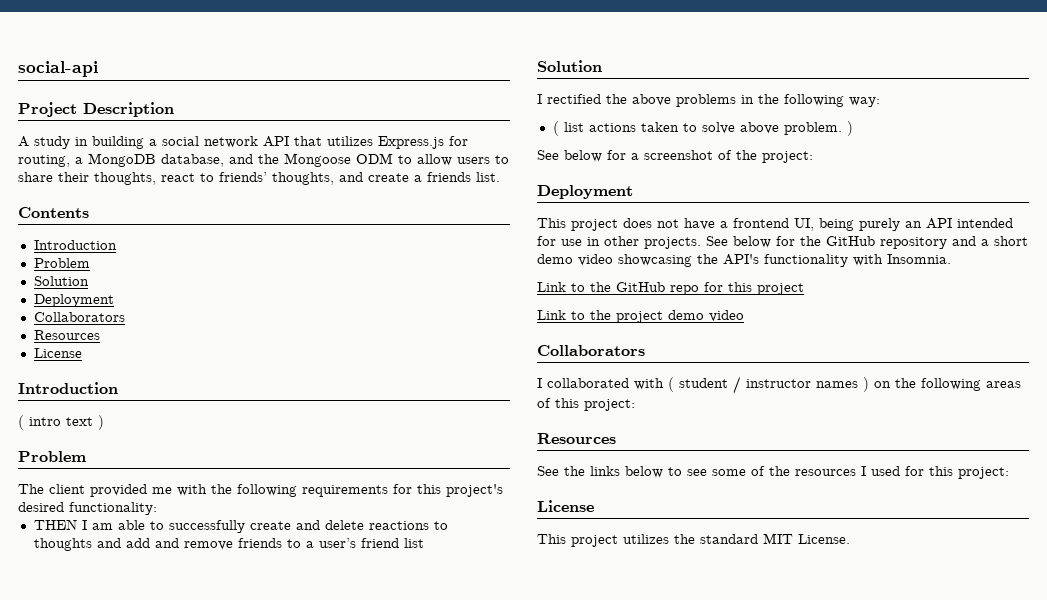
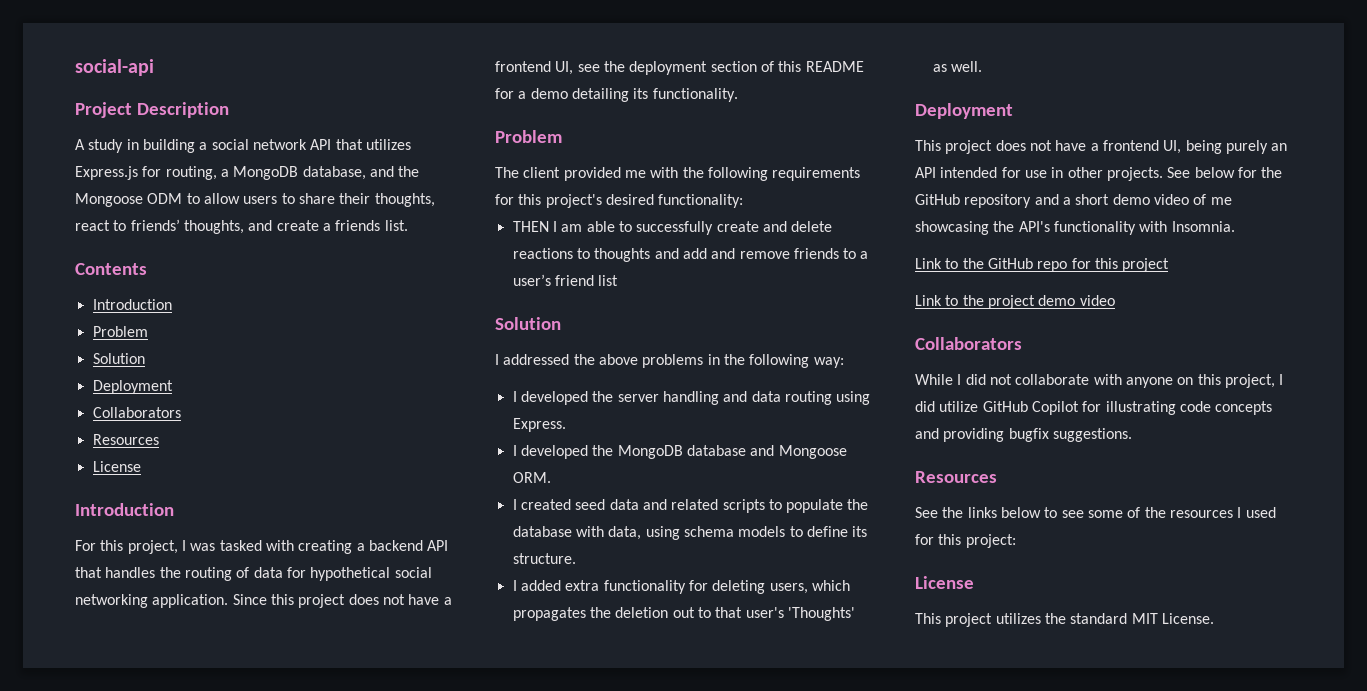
[18,415,104,430] ( intro text ) -> [75,540,449,554] [75,567,432,581] [75,594,452,608] [495,61,864,75] [495,88,738,102] For this project, I was tasked with creating a backend API that handles the routing of data for hypothetical social networking application. Since this project does not have a frontend UI, see the deployment section of this README for a demo detailing its functionality.
[547,94,601,104] rectified -> [503,354,570,365] addressed
[552,121,853,136] [537,150,813,163] ( list actions taken to solve above problem. ) // See below for a screenshot of the project: -> [512,391,871,405] [512,418,566,432] [512,445,847,459] [512,472,551,483] [512,499,869,513] [512,526,868,540] [512,553,576,564] [512,580,850,594] [512,607,855,621] [932,61,982,72] I developed the server handling and data routing using Express. // I developed the MongoDB database and Mongoose ORM. // I created seed data and related scripts to populate the database with data, using schema models to define its structure. // I added extra functionality for deleting users, which propagates the deletion out to that user's 'Thoughts' as well.
(613, 260) none -> [1193,194,1232,205] of me
[537,376,1021,394] [537,398,635,411] I collaborated with ( student / instructor names ) on the following areas of this project: -> [915,374,1284,388] [915,401,1273,415] [915,428,1132,442] While I did not collaborate with anyone on this project, I did utilize GitHub Copilot for illustrating code concepts and providing bugfix suggestions.

